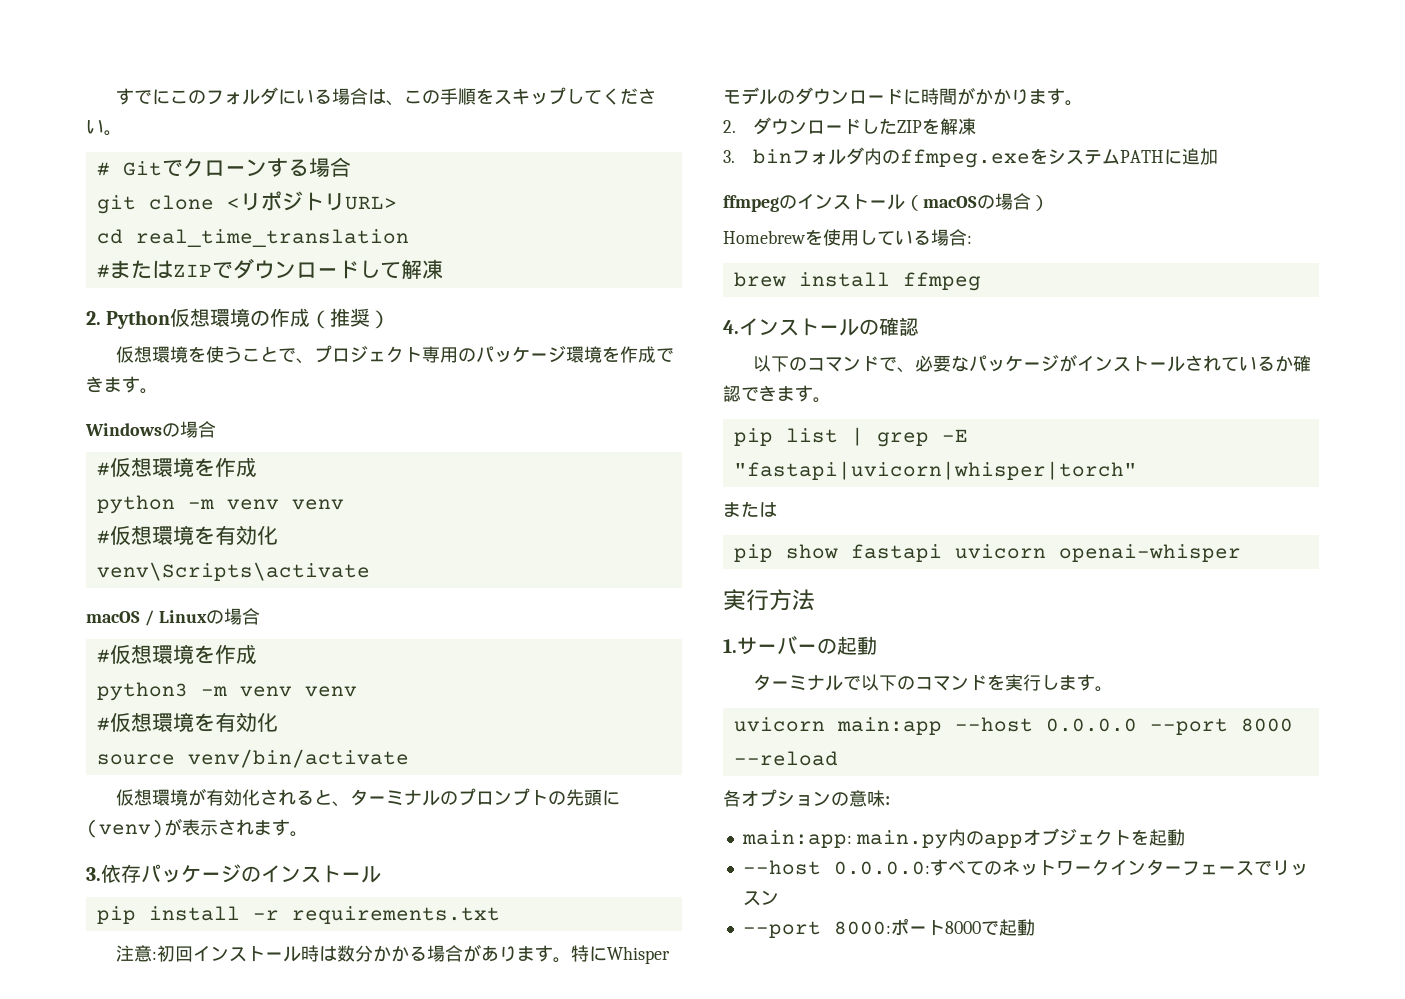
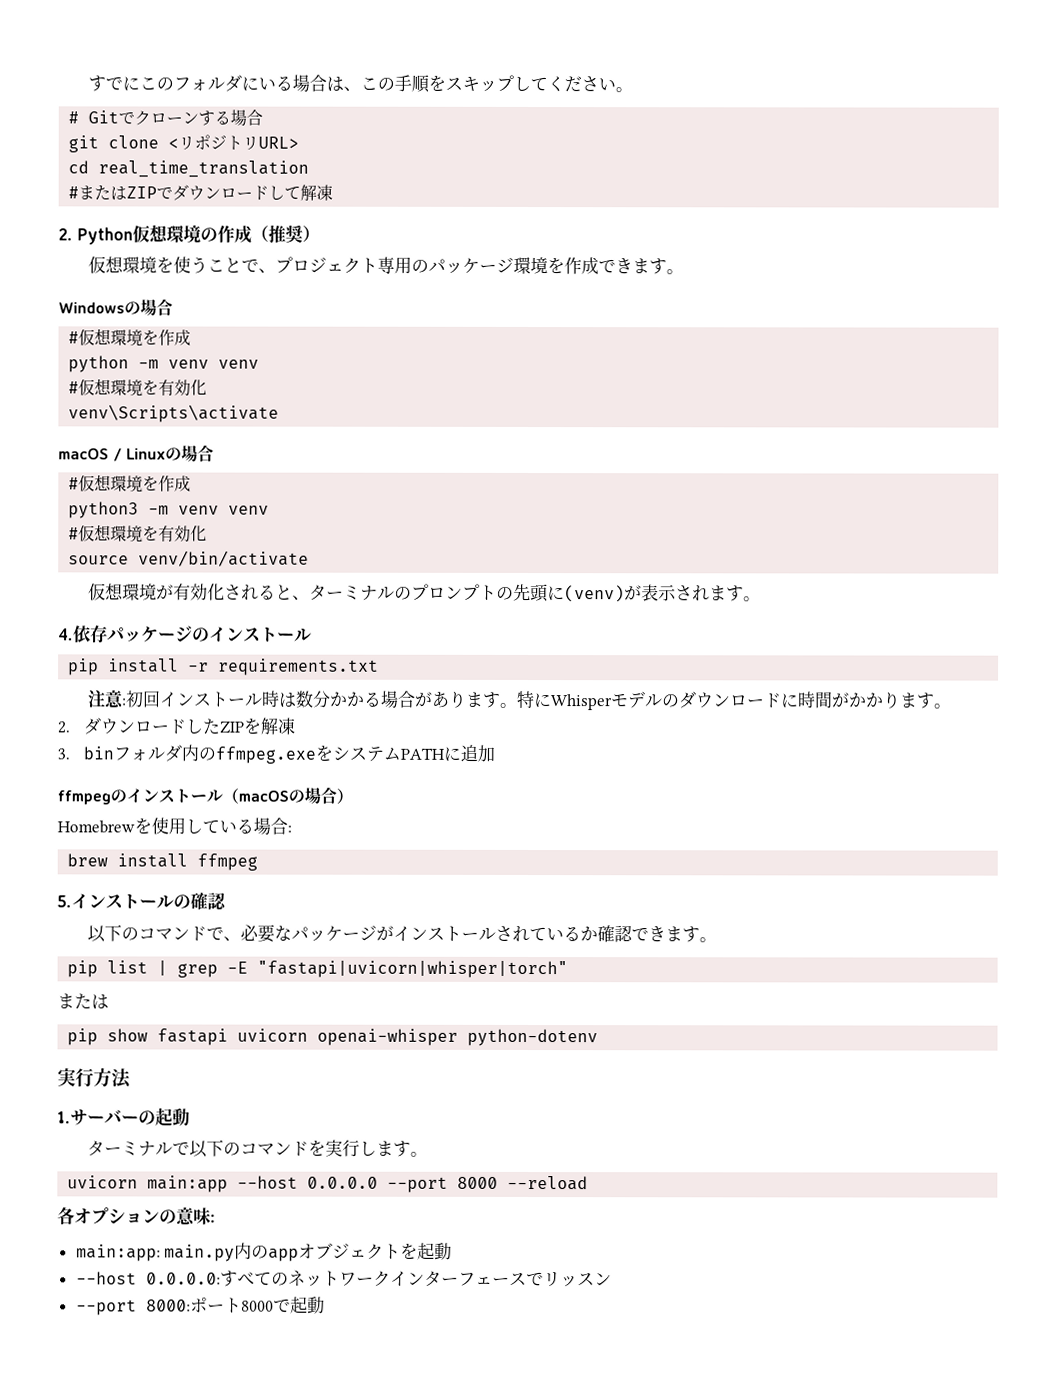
[86,867,101,881] 3. -> [58,628,74,641] 4.
[723,320,739,334] 4. -> [57,895,72,908] 5.
(1241, 553) none -> [467,1028,599,1047] python-dotenv

